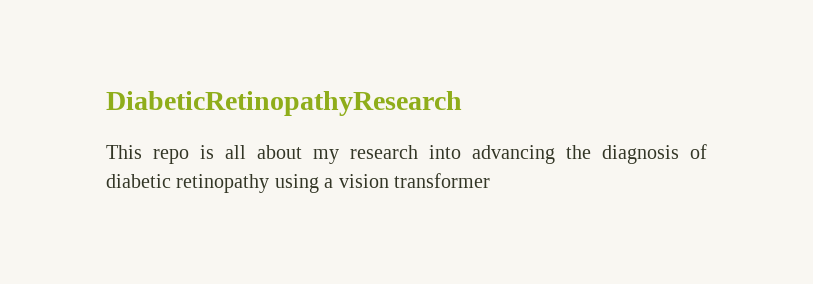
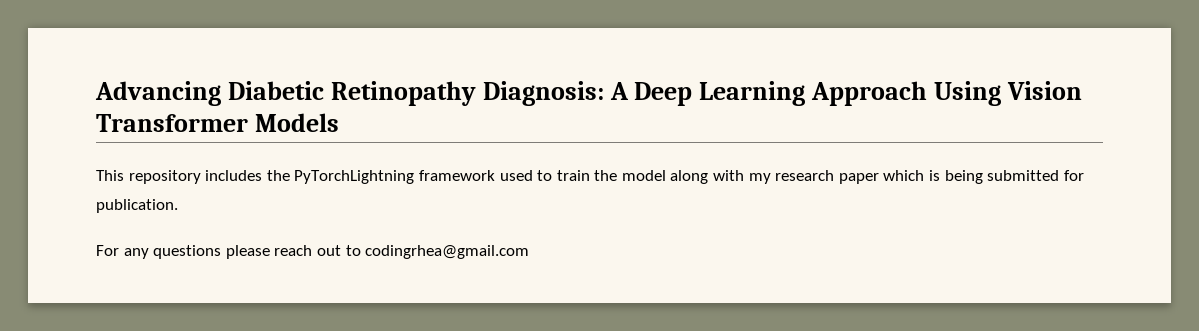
[106,91,462,116] [106,144,707,164] [106,173,490,193] DiabeticRetinopathyResearch // This repo is all about my research into advancing the diagnosis of diabetic retinopathy using a vision transformer -> [95,81,1082,106] [96,113,339,132] [96,170,1084,184] [96,199,178,213] [96,245,530,259] Advancing Diabetic Retinopathy Diagnosis: A Deep Learning Approach Using Vision Transformer Models // This repository includes the PyTorchLightning framework used to train the model along with my research paper which is being submitted for publication. // For any questions please reach out to codingrhea@gmail.com

